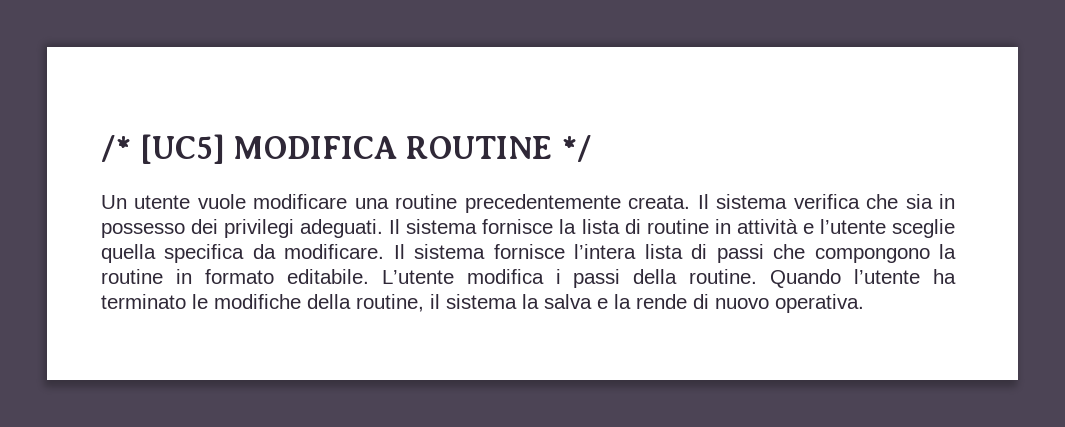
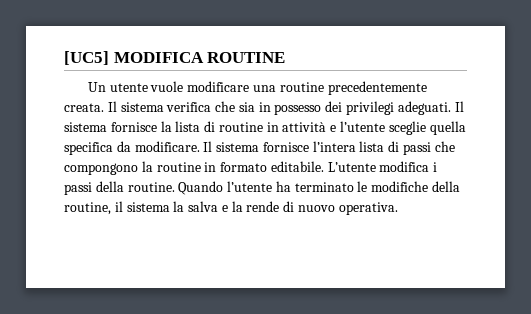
[101,135,131,162] /* -> (64, 58) none
[560,135,591,162] */ -> (286, 57) none

